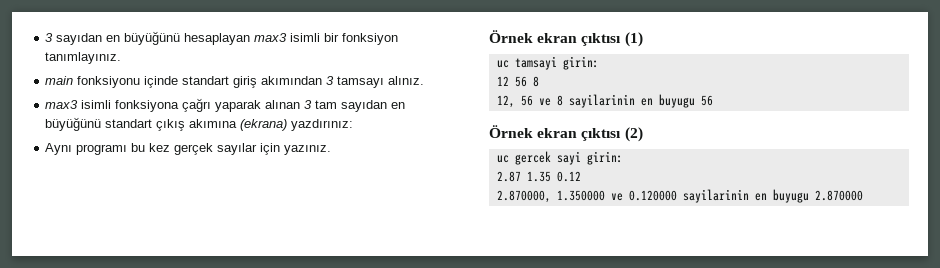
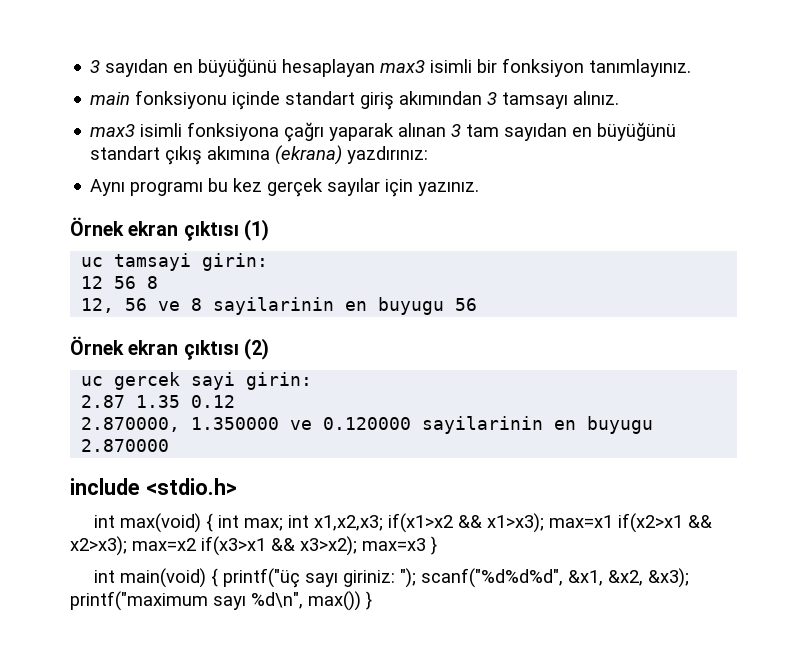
(863, 195) none -> [70,478,237,495] [94,513,713,533] [70,536,437,556] [94,568,690,588] [70,591,372,611] // include <stdio.h> // int max(void) { int max; int x1,x2,x3; if(x1>x2 && x1>x3); max=x1 if(x2>x1 && x2>x3); max=x2 if(x3>x1 && x3>x2); max=x3 } // int main(void) { printf("üç sayı giriniz: "); scanf("%d%d%d", &x1, &x2, &x3); printf("maximum sayı %d\n", max()) }

